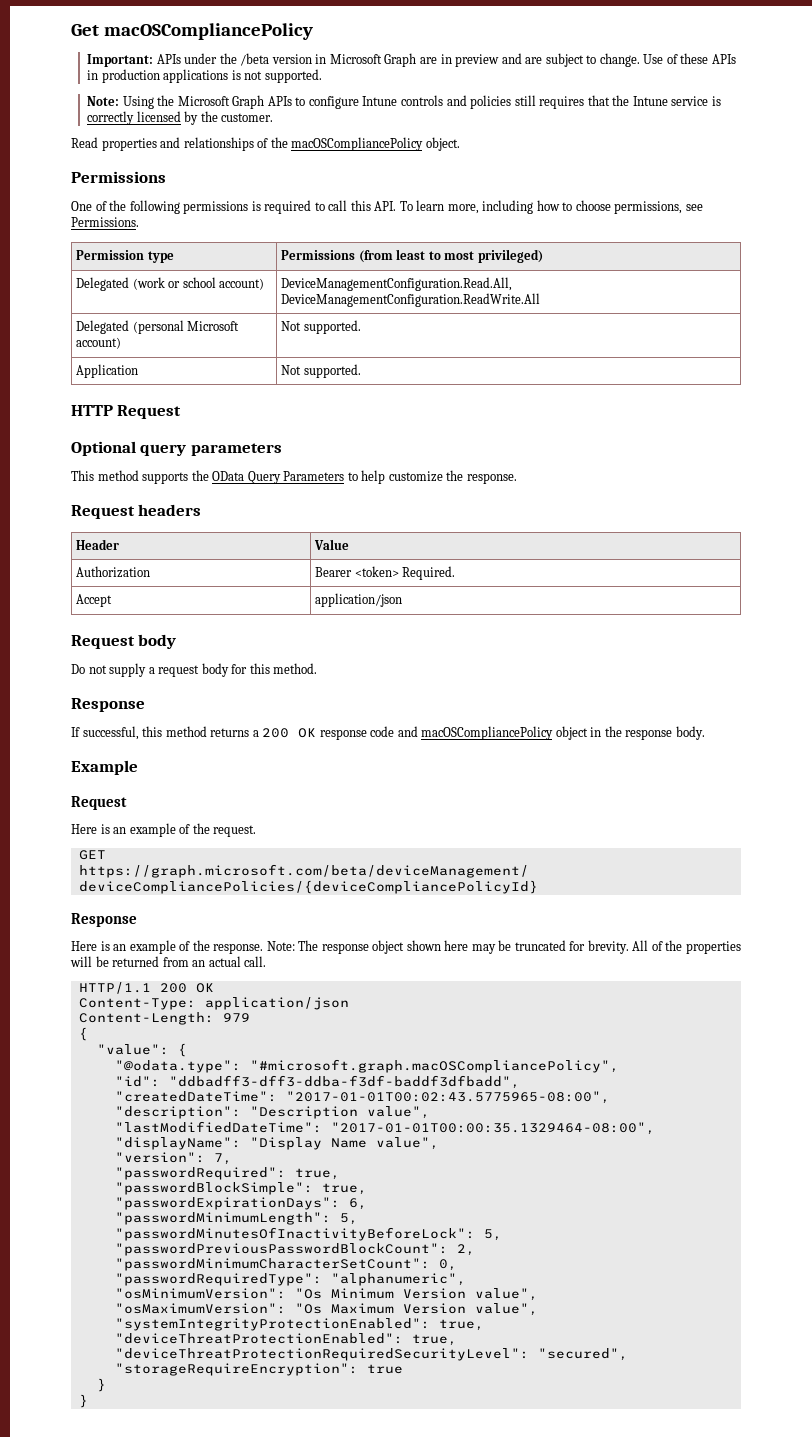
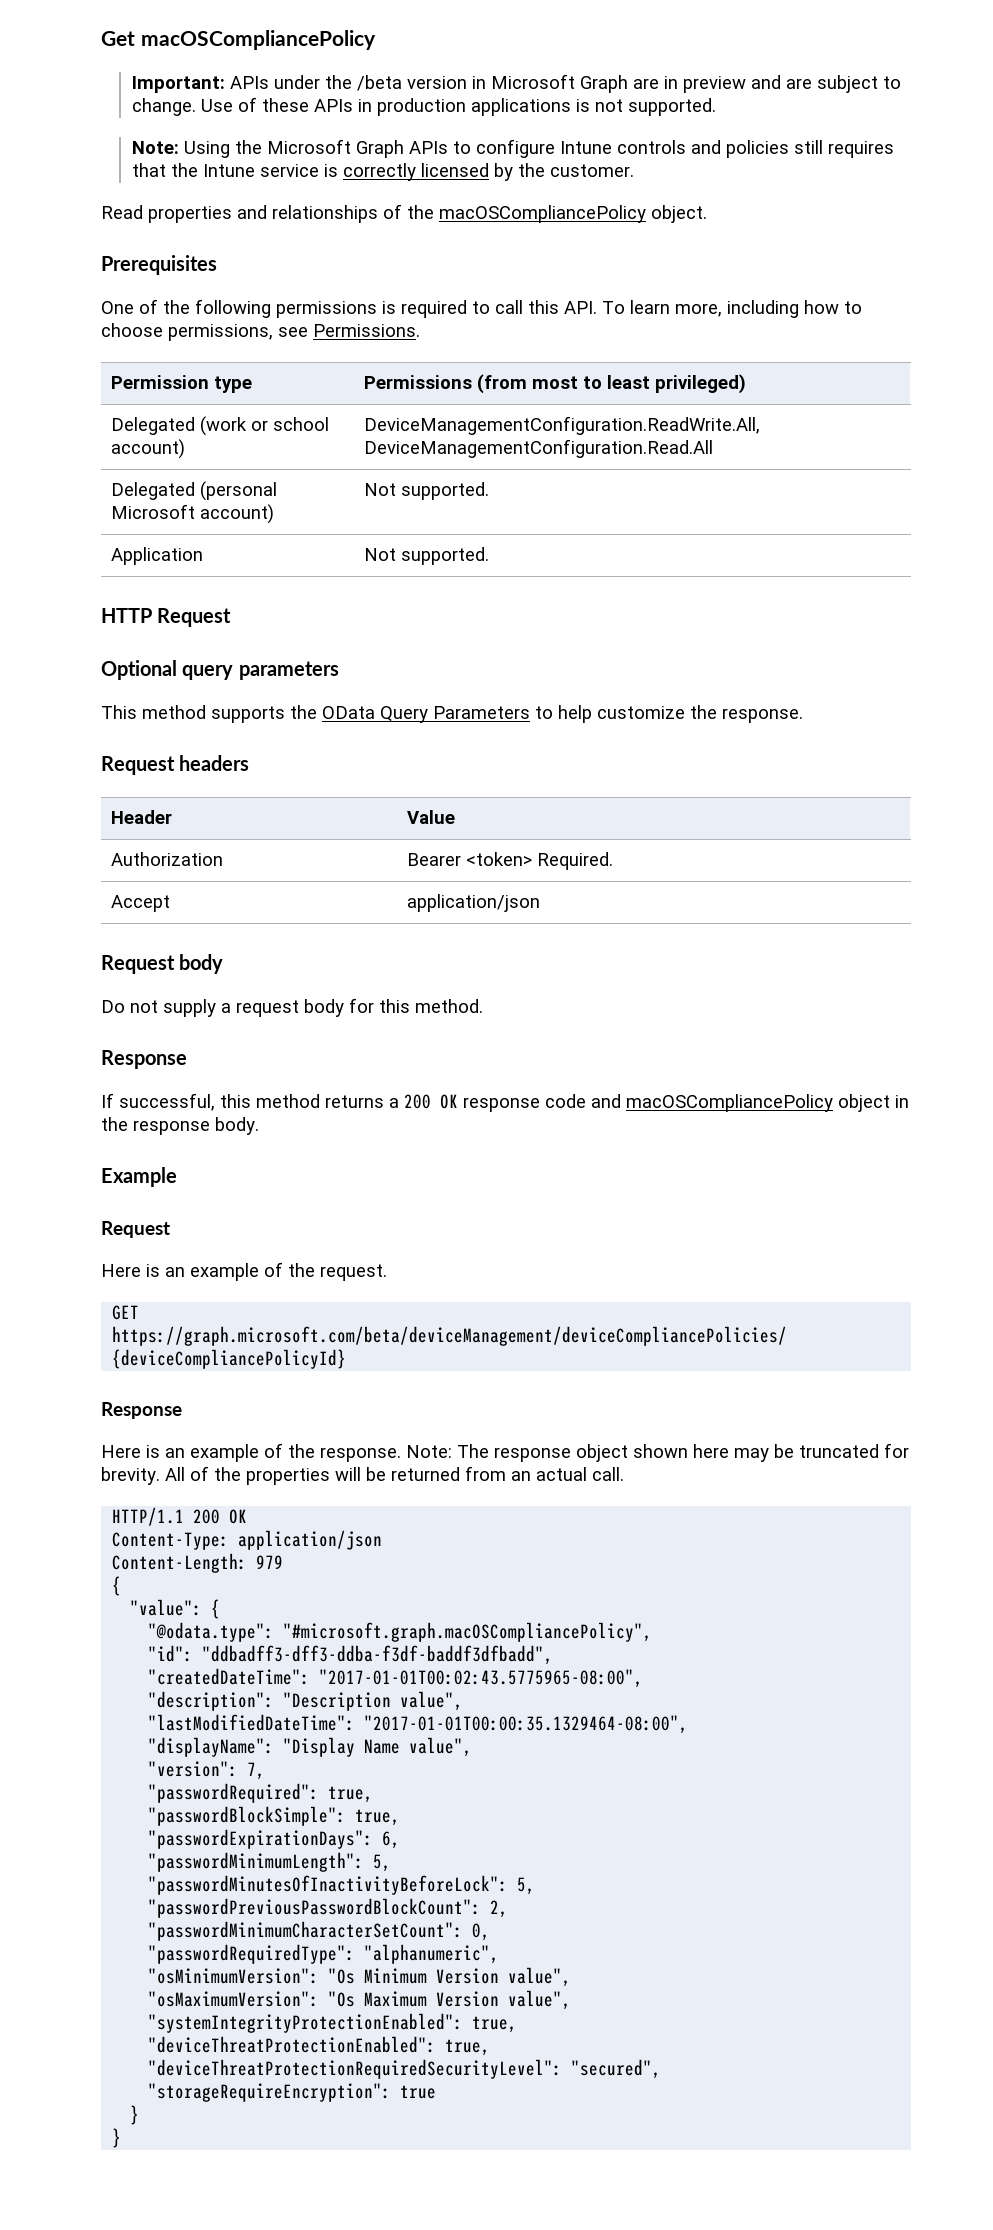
[71,171,166,183] Permissions -> [101,255,217,275] Prerequisites
[396,249,475,260] least to most -> [532,375,651,389] most to least
[281,277,513,291] [281,293,541,307] DeviceManagementConfiguration.Read.All, DeviceManagementConfiguration.ReadWrite.All -> [364,416,761,435] [364,439,714,458] DeviceManagementConfiguration.ReadWrite.All, DeviceManagementConfiguration.Read.All

